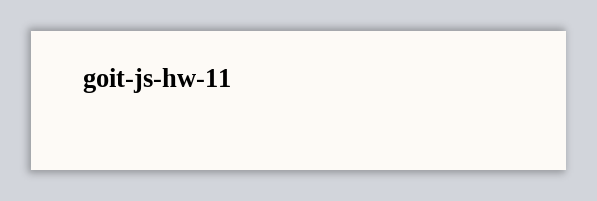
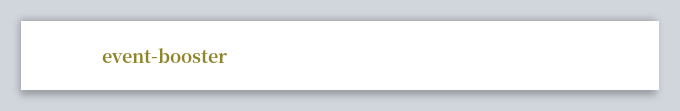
[83,68,231,93] goit-js-hw-11 -> [102,48,227,63] event-booster

